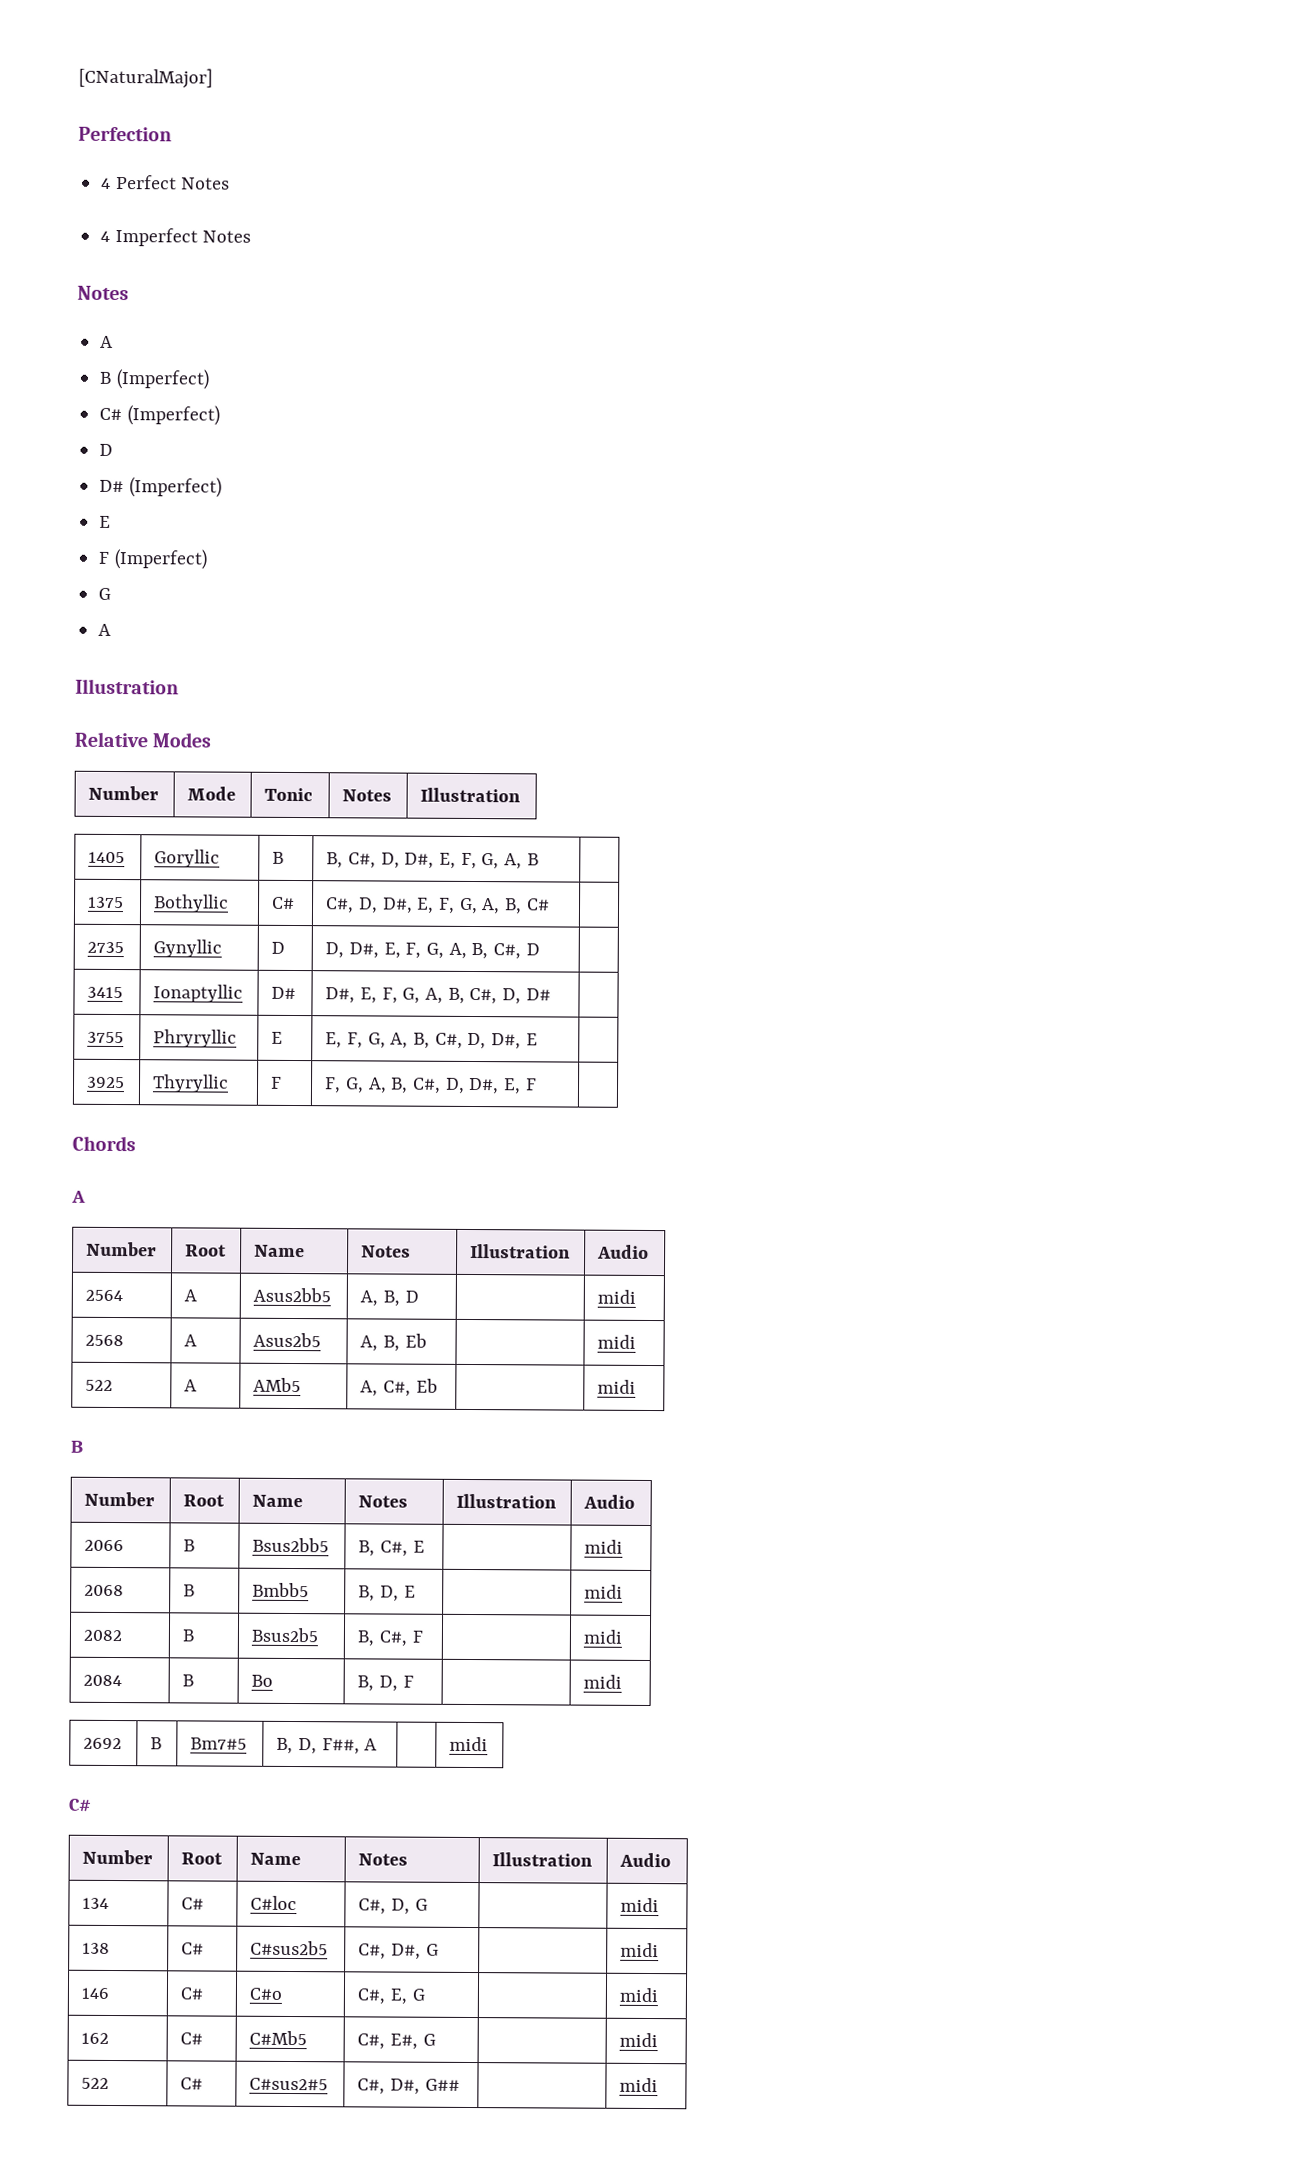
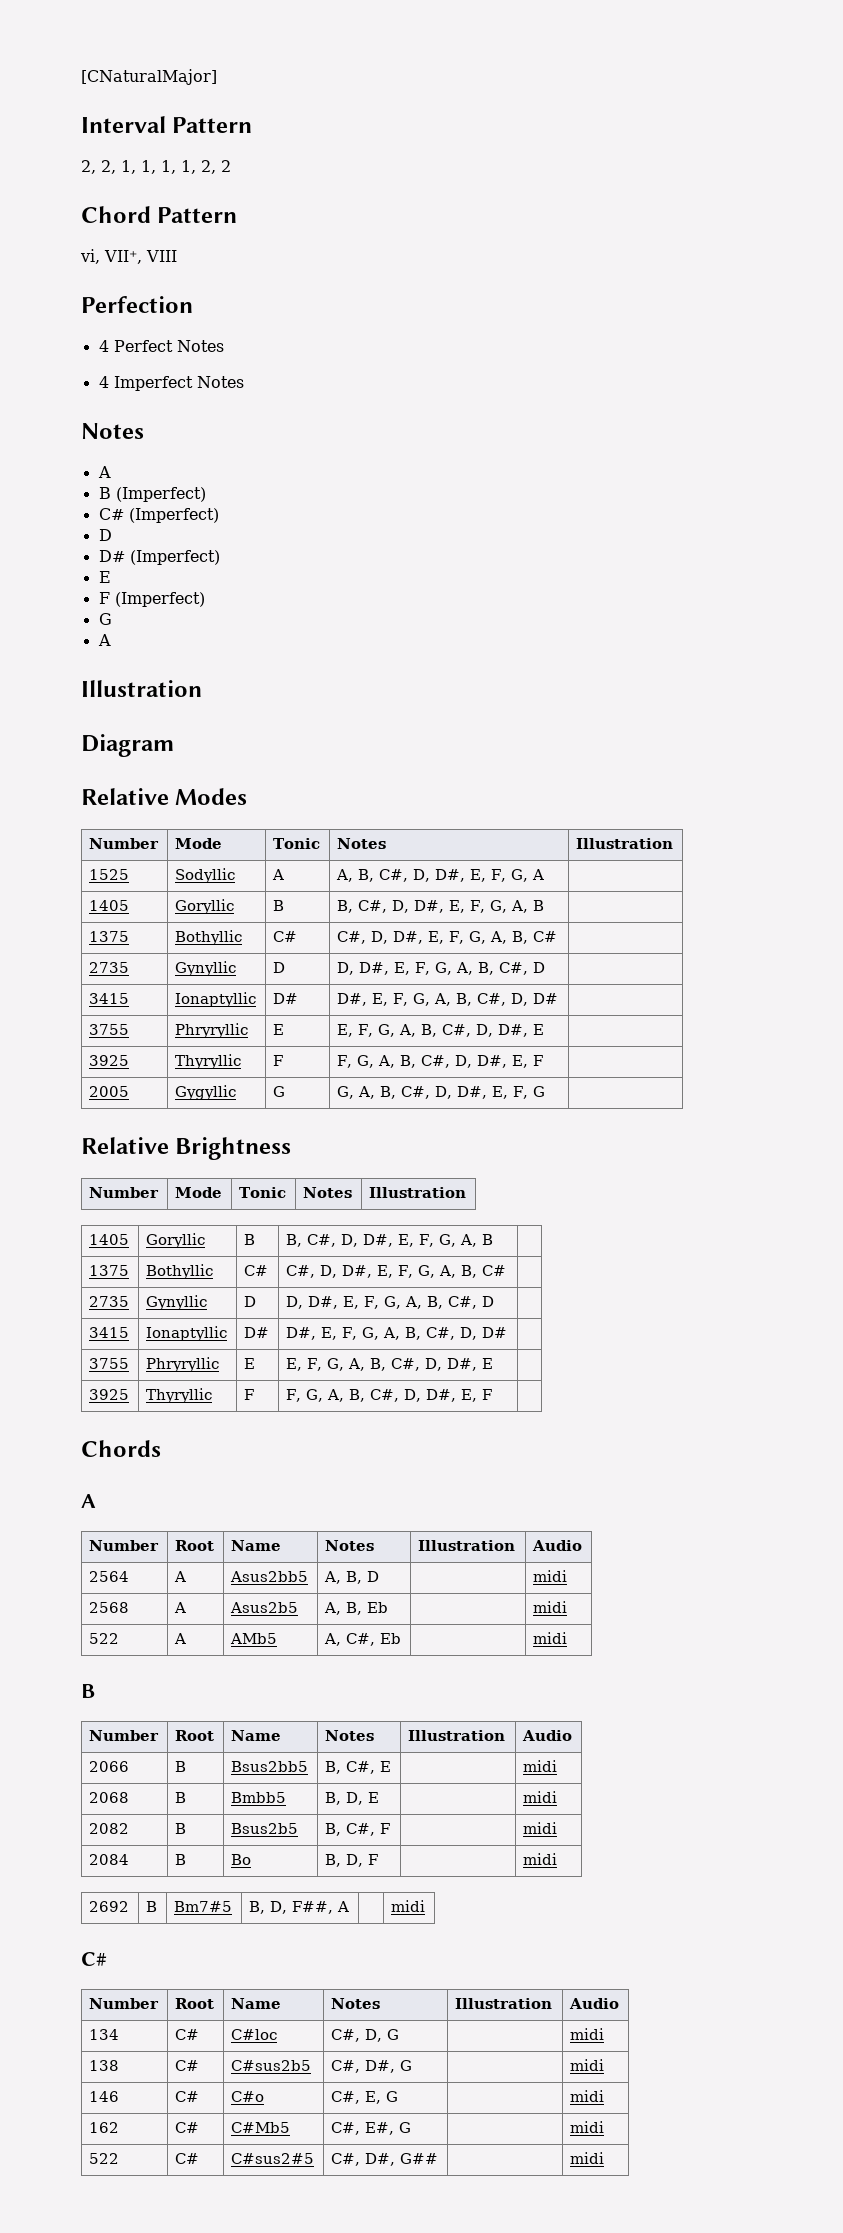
(213, 78) none -> [81,116,253,133] [81,160,231,174] [81,206,238,223] [80,249,177,264] // Interval Pattern // 2, 2, 1, 1, 1, 1, 2, 2 // Chord Pattern // vi, VII⁺, VIII
(179, 686) none -> [81,734,174,757] // Diagram
(522, 795) none -> [89,869,130,880] [175,868,236,883] [272,869,285,880] [336,869,545,882] [89,900,130,911] [175,899,235,914] [273,900,285,911] [337,900,545,913] [89,931,130,942] [175,930,243,945] [273,931,298,942] [337,931,558,944] [89,962,130,973] [175,961,237,976] [273,962,286,973] [337,962,546,975] [89,993,130,1004] [175,992,257,1007] [273,993,299,1004] [337,993,559,1006] [89,1024,130,1035] [175,1023,249,1038] [273,1024,285,1035] [337,1024,545,1037] [89,1055,130,1066] [175,1054,242,1069] [273,1055,284,1066] [337,1055,544,1068] [89,1086,130,1097] [175,1085,237,1100] [273,1086,286,1097] [337,1086,546,1099] [81,1137,292,1160] [89,1187,160,1198] [175,1187,223,1198] [239,1187,287,1198] [303,1187,353,1198] [369,1187,467,1198] // 1525 | Sodyllic | A | A, B, C#, D, D#, E, F, G, A | // 1405 | Goryllic | B | B, C#, D, D#, E, F, G, A, B | // 1375 | Bothyllic | C# | C#, D, D#, E, F, G, A, B, C# | // 2735 | Gynyllic | D | D, D#, E, F, G, A, B, C#, D | // 3415 | Ionaptyllic | D# | D#, E, F, G, A, B, C#, D, D# | // 3755 | Phryryllic | E | E, F, G, A, B, C#, D, D#, E | // 3925 | Thyryllic | F | F, G, A, B, C#, D, D#, E, F | // 2005 | Gygyllic | G | G, A, B, C#, D, D#, E, F, G | // Relative Brightness // Number | Mode | Tonic | Notes | Illustration

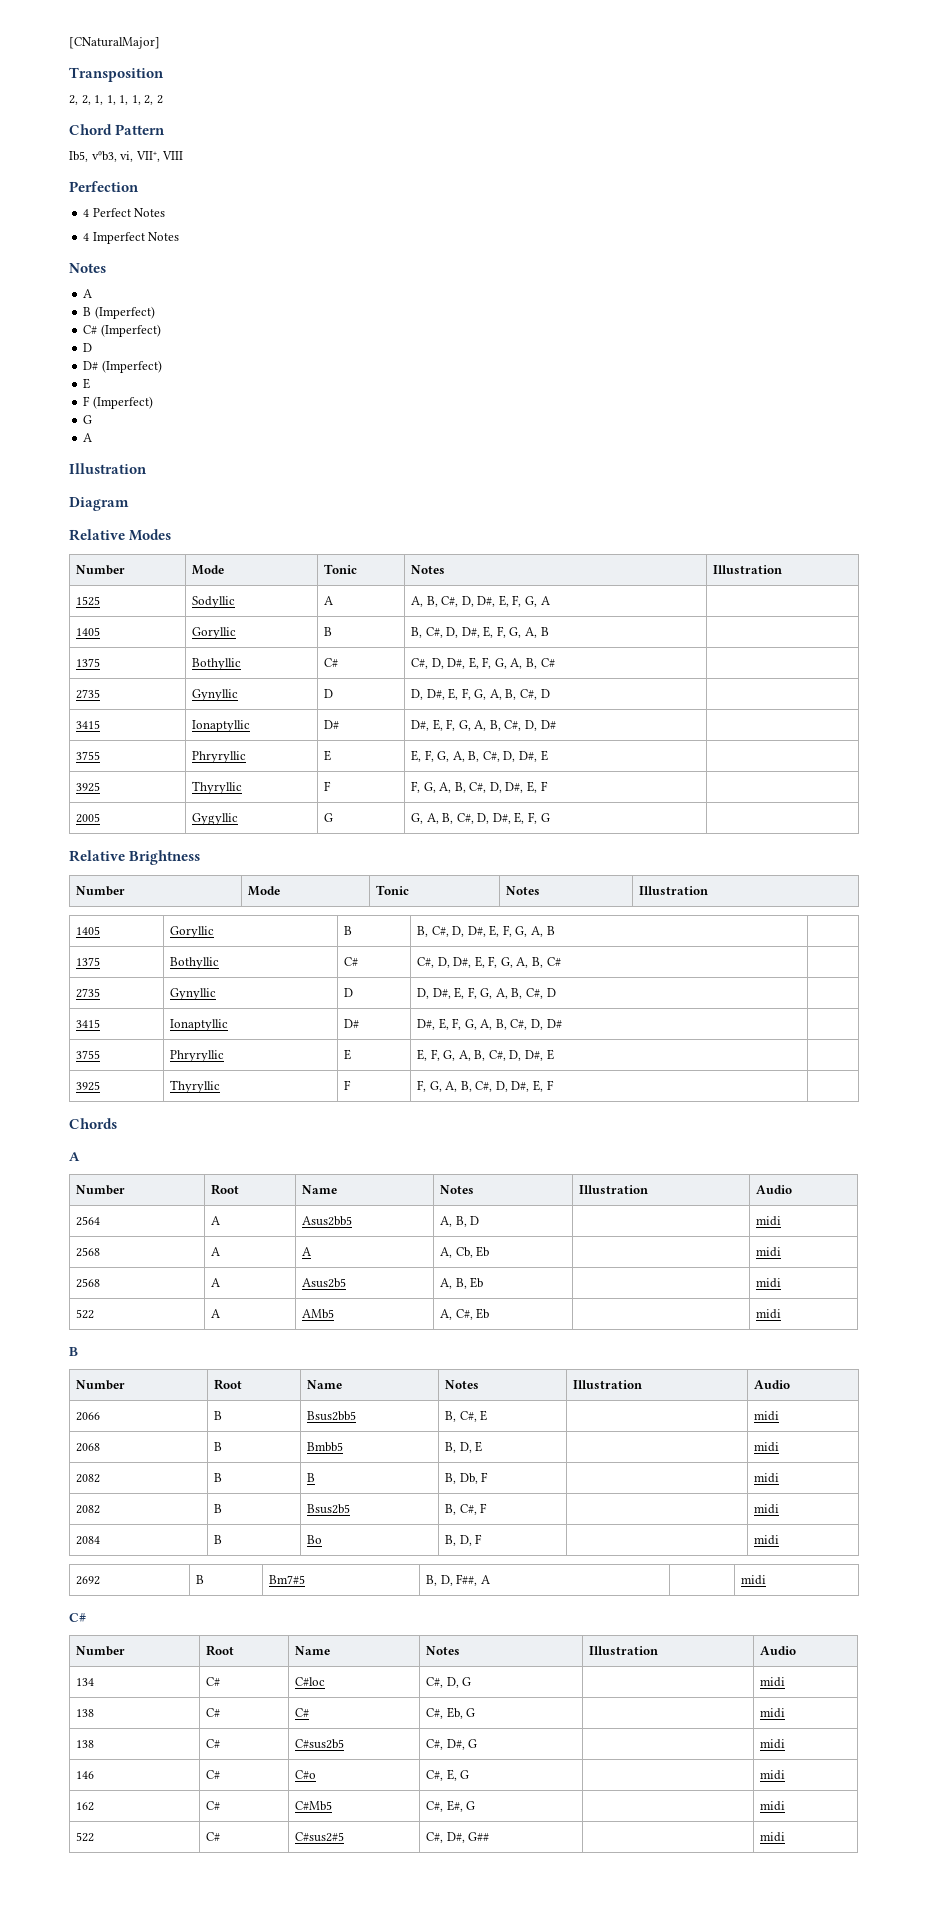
[81,116,253,133] Interval Pattern -> [69,67,164,82] Transposition
(238, 215) none -> [69,151,117,162] Ib5, v⁰b3,
(568, 1576) none -> [76,1247,101,1257] [211,1247,221,1256] [302,1247,312,1256] [440,1246,490,1258] [756,1247,782,1257] // 2568 | A | A | A, Cb, Eb | | midi
(558, 1797) none -> [76,1474,101,1483] [214,1473,223,1482] [307,1473,316,1482] [445,1472,489,1484] [754,1473,780,1483] // 2082 | B | B | B, Db, F | | midi
(605, 2034) none -> [76,1709,95,1717] [206,1708,221,1718] [295,1708,310,1718] [426,1707,476,1719] [760,1708,786,1718] // 138 | C# | C# | C#, Eb, G | | midi

